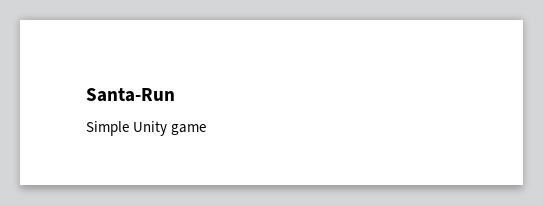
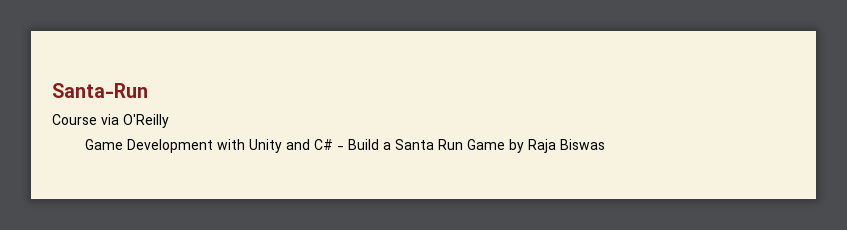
[86,121,207,136] Simple Unity game -> [52,114,169,128] [85,139,606,153] Course via O'Reilly // Game Development with Unity and C# - Build a Santa Run Game by Raja Biswas

